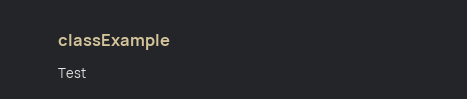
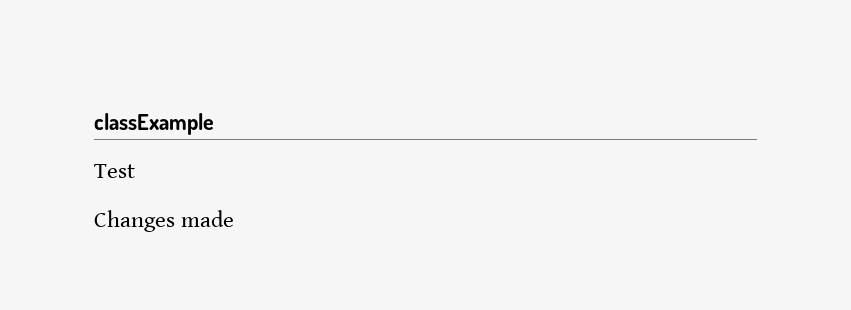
(86, 73) none -> [94,210,235,232] // Changes made

